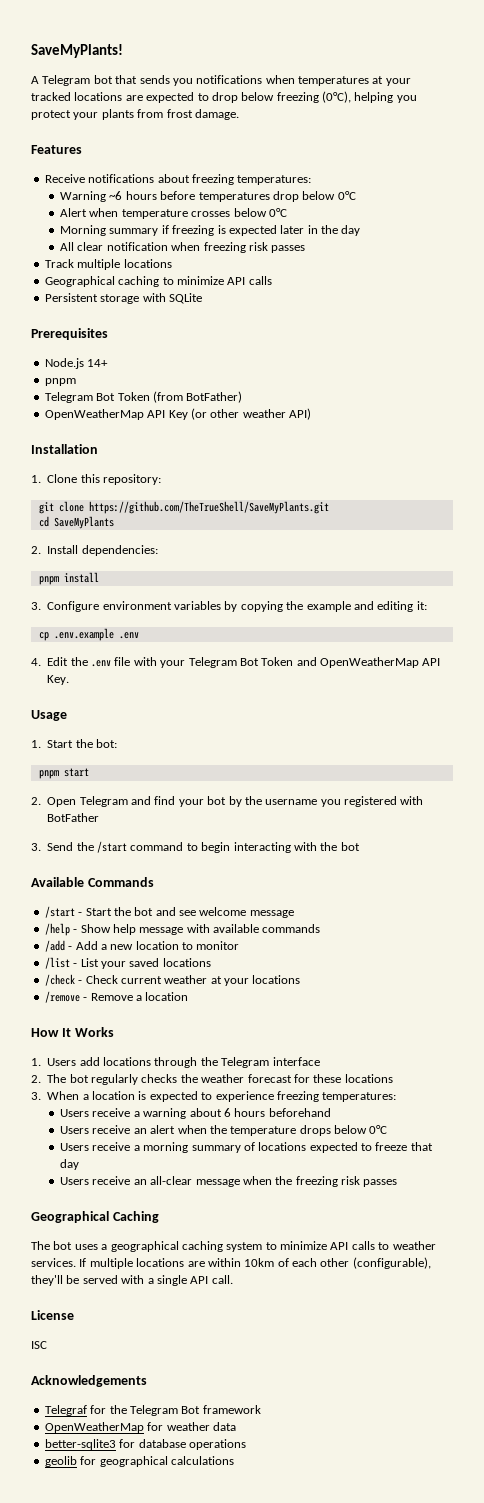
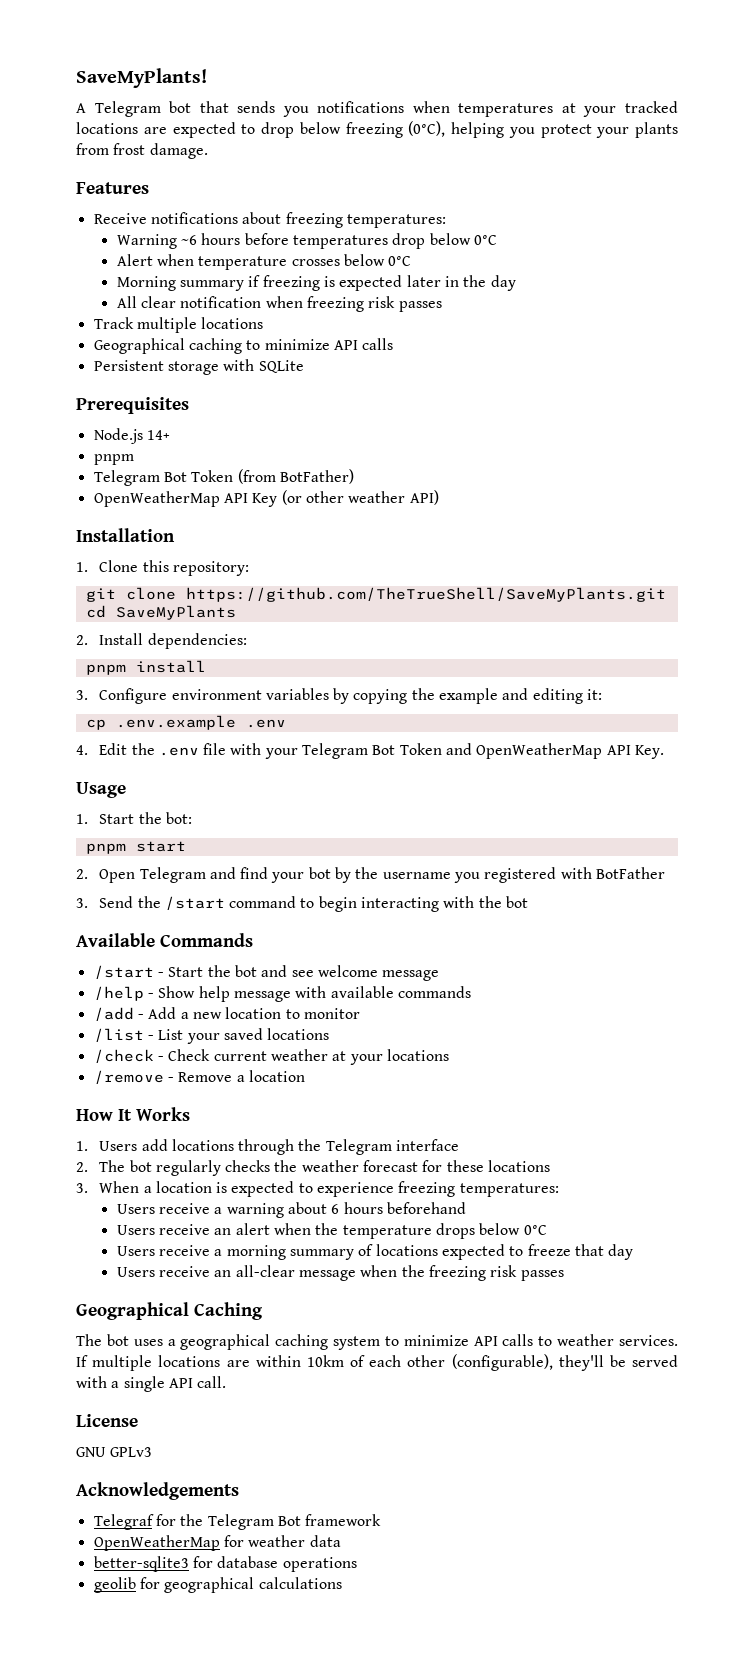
[31,1341,47,1349] ISC -> [76,1447,153,1457] GNU GPLv3

